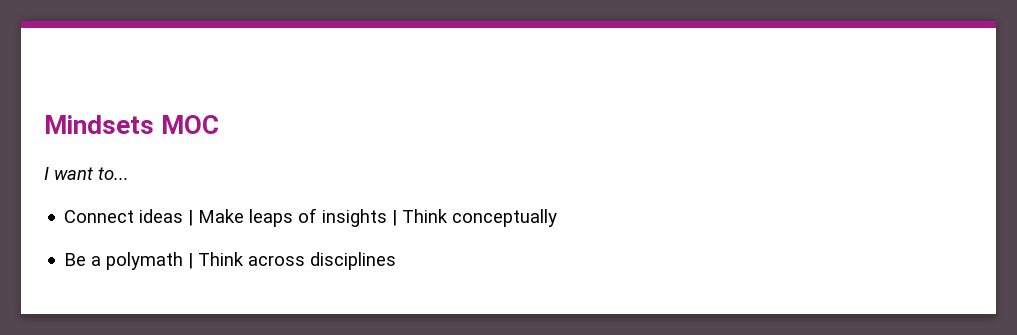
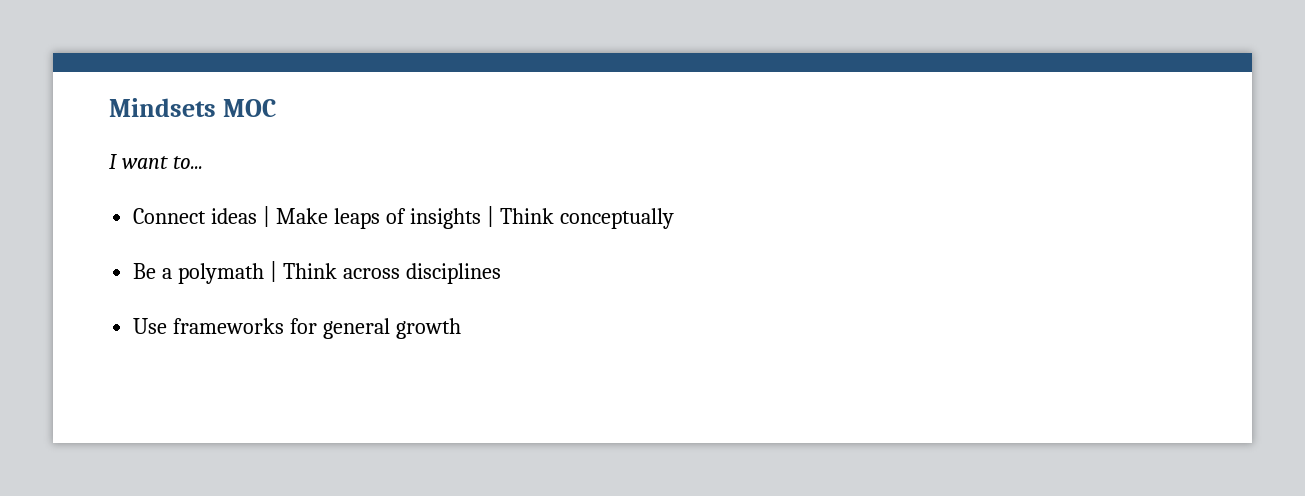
(397, 261) none -> [133,318,461,339] // Use frameworks for general growth

